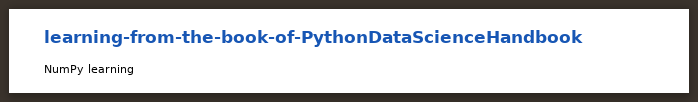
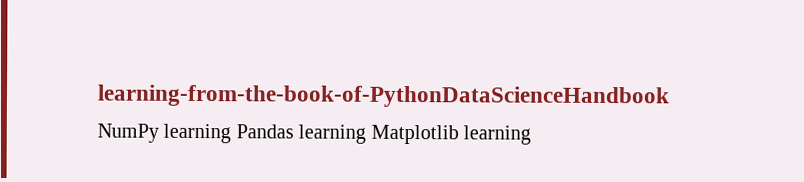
(134, 69) none -> [235,124,531,145] Pandas learning Matplotlib learning

